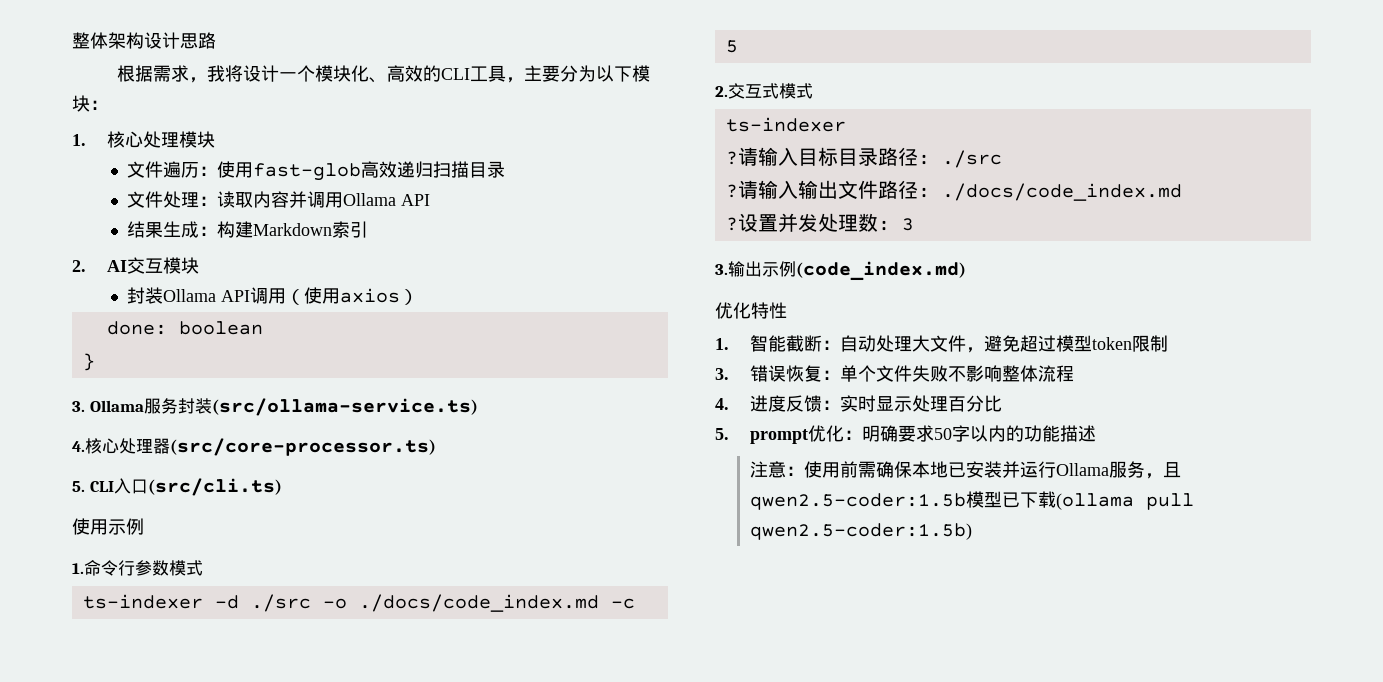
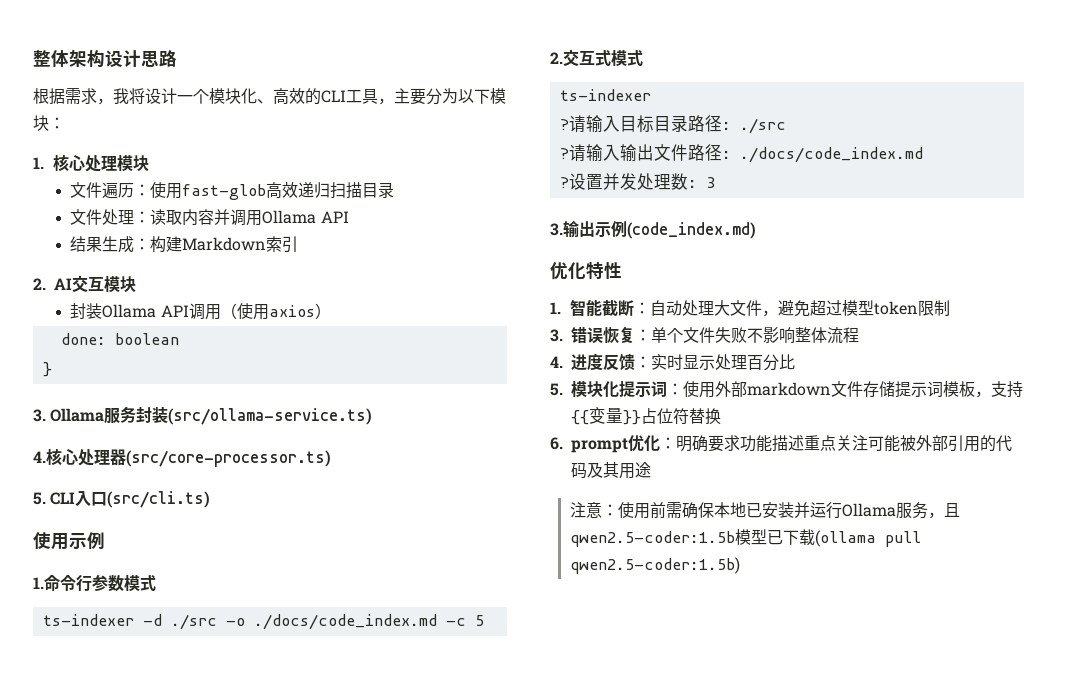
(729, 434) none -> [571,381,1023,398] [571,407,721,425] [550,437,563,450] 模块化提示词：使用外部markdown文件存储提示词模板，支持{{变量}}占位符替换 // 6.
[933,425,1024,442] 50字以内的 -> (740, 443) none
(1096, 433) none -> [804,435,1012,452] [571,462,651,479] 重点关注可能被外部引用的代码及其用途

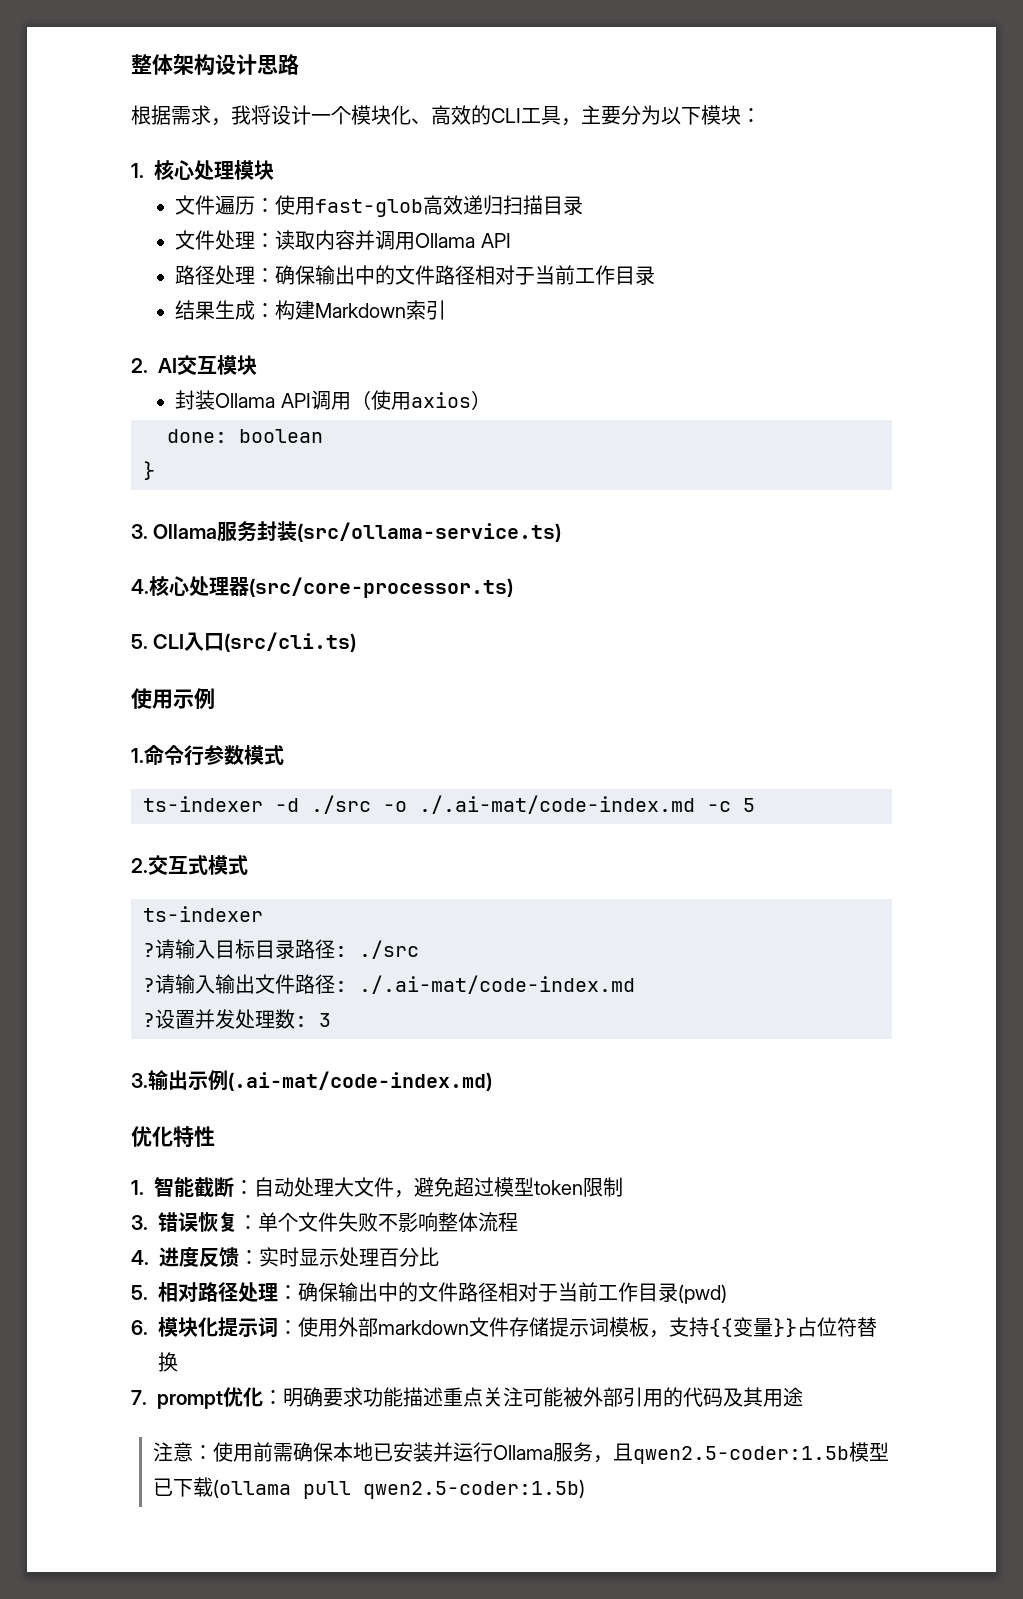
(349, 217) none -> [175,265,656,285] // 路径处理：确保输出中的文件路径相对于当前工作目录
[253,614,437,630] ./docs/code_index.md -> [419,795,695,814] ./.ai-mat/code-index.md
[739,147,923,163] ./docs/code_index.md -> [359,975,635,994] ./.ai-mat/code-index.md
[627,222,756,239] (code_index.md) -> [228,1071,492,1091] (.ai-mat/code-index.md)
(563, 389) none -> [158,1282,727,1304] [131,1320,148,1335] 相对路径处理：确保输出中的文件路径相对于当前工作目录(pwd) // 6.
[550,437,563,450] 6. -> [131,1390,147,1405] 7.

